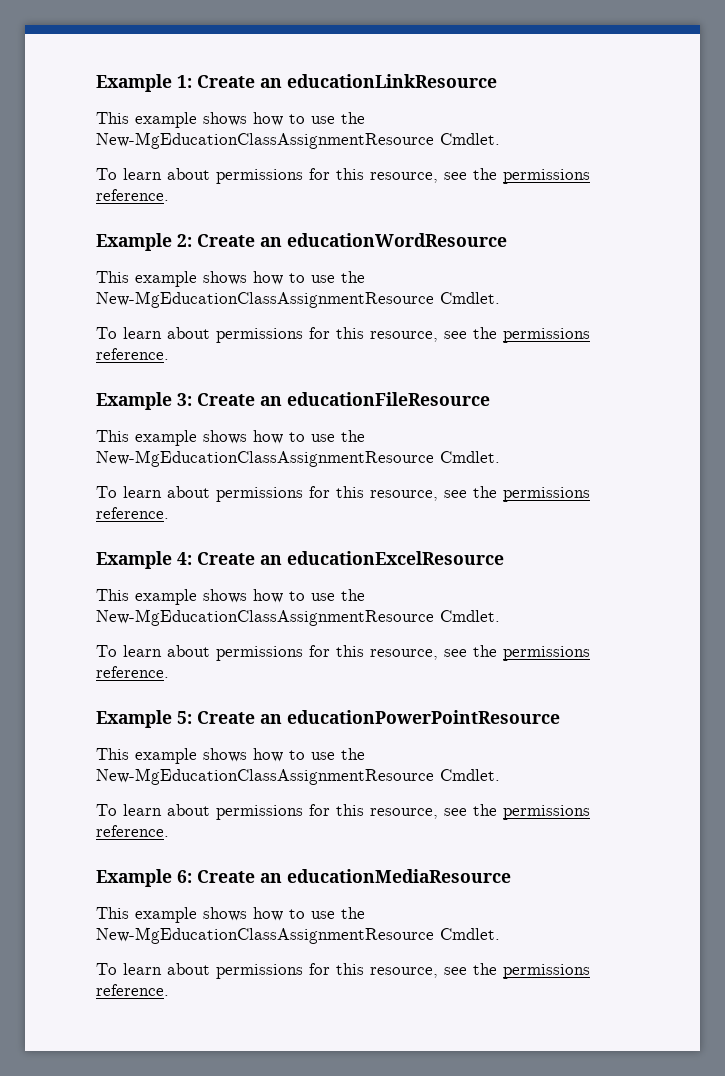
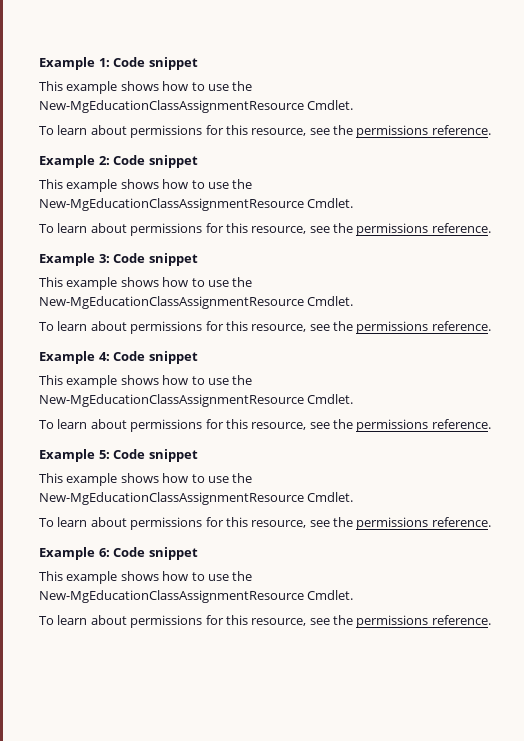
[197,74,497,88] Create an educationLinkResource -> [113,57,198,70] Code snippet
[197,233,507,247] Create an educationWordResource -> [113,155,198,168] Code snippet
[197,392,490,406] Create an educationFileResource -> [113,253,198,266] Code snippet
[197,551,504,565] Create an educationExcelResource -> [113,351,198,364] Code snippet
[197,710,560,724] Create an educationPowerPointResource -> [113,449,198,462] Code snippet
[197,869,511,883] Create an educationMediaResource -> [113,547,198,560] Code snippet

